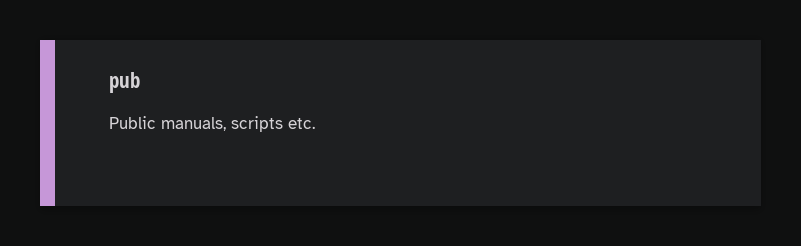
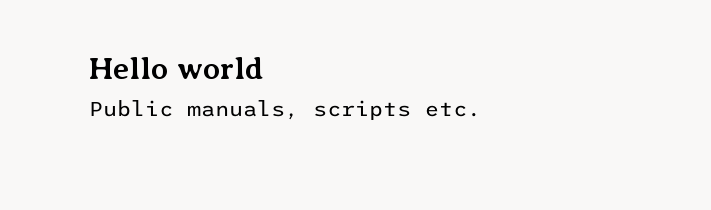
[109,72,140,93] pub -> [89,57,264,79] Hello world

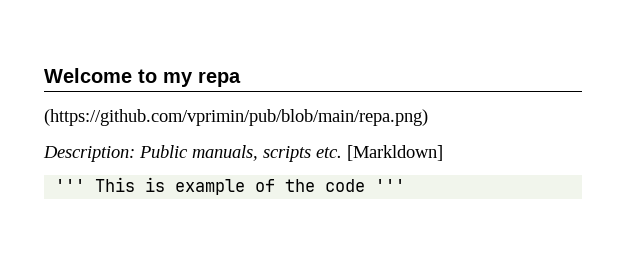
[89,57,264,79] [89,100,481,120] Hello world // Public manuals, scripts etc. -> [44,68,241,87] [44,109,428,126] [43,145,443,162] [55,177,406,195] Welcome to my repa // (https://github.com/vprimin/pub/blob/main/repa.png) // Description: Public manuals, scripts etc. [Markldown] // ''' This is example of the code '''

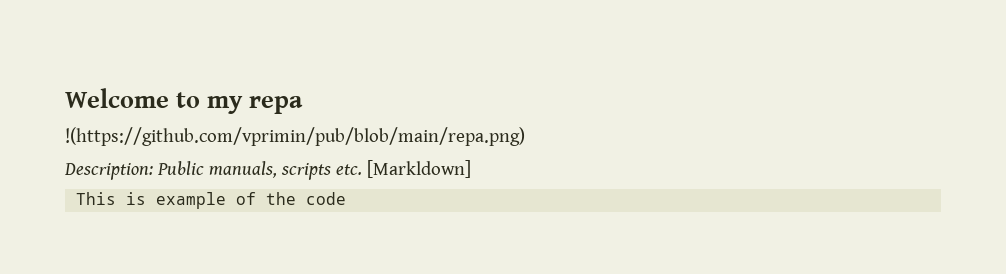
[44,109,428,126] (https://github.com/vprimin/pub/blob/main/repa.png) -> [65,127,525,146] !(https://github.com/vprimin/pub/blob/main/repa.png)
[55,179,86,192] ''' -> (471, 169) none
[375,179,406,192] ''' -> (347, 198) none

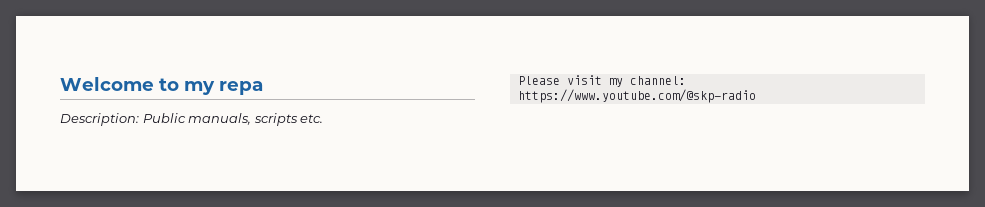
[65,127,525,146] // !(https://github.com/vprimin/pub/blob/main/repa.png) -> (263, 88) none
[366,160,471,178] [76,192,347,209] [Markldown] // This is example of the code -> [517,75,686,87] [517,89,756,103] // Please visit my channel: https://www.youtube.com/@skp-radio

